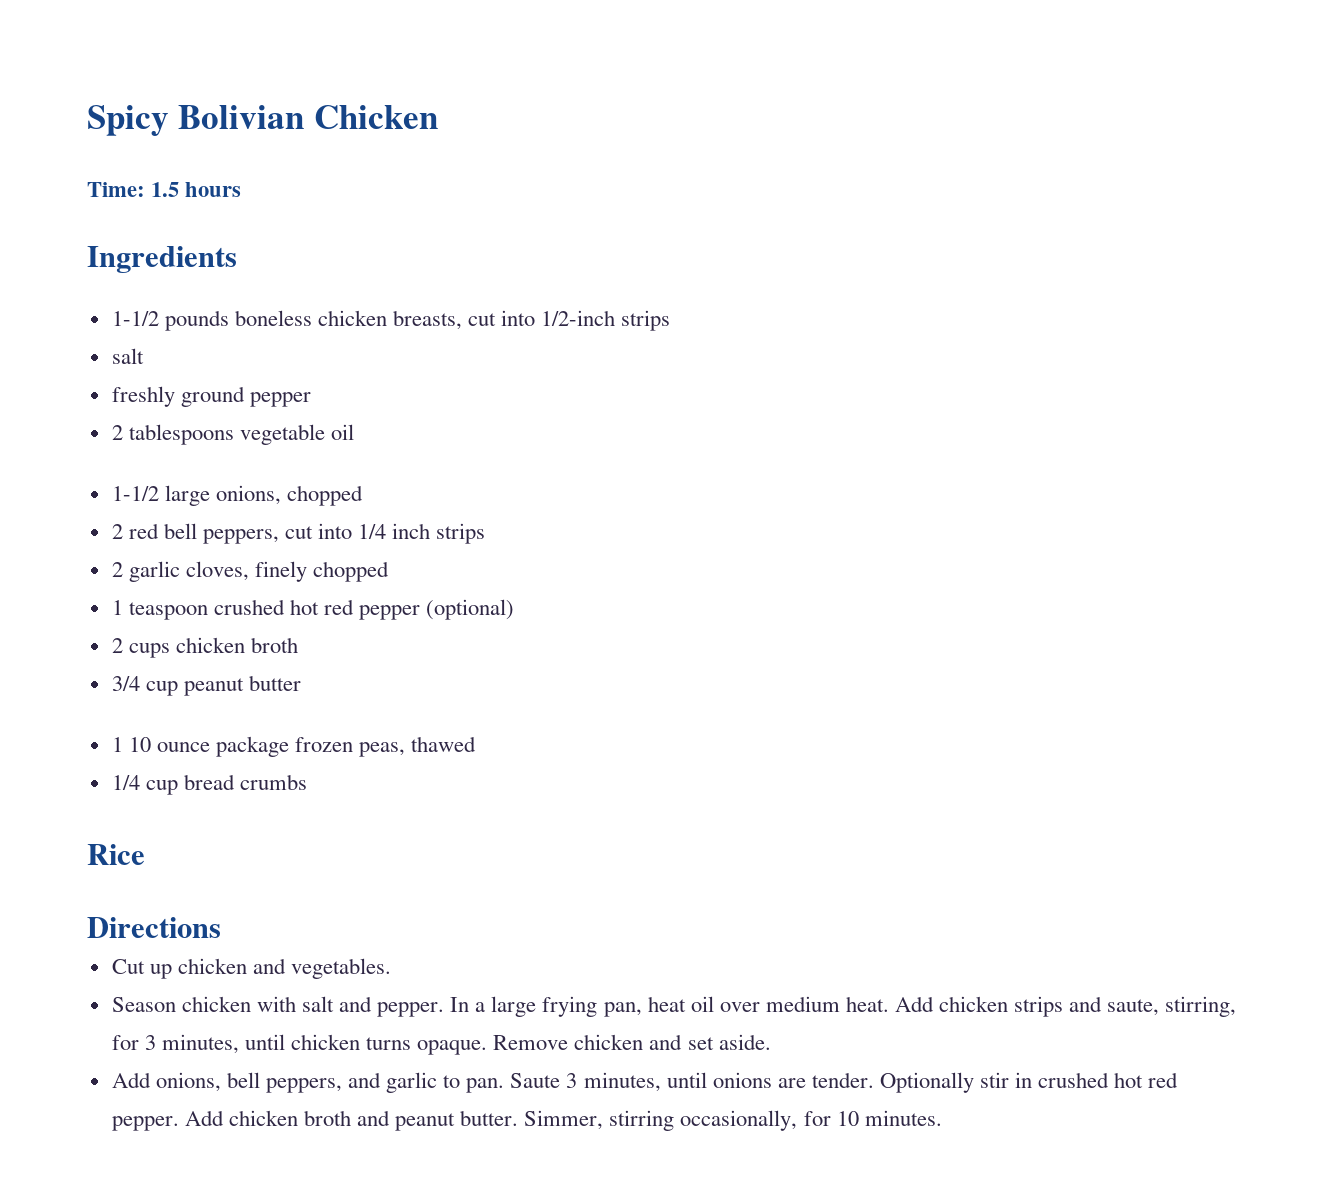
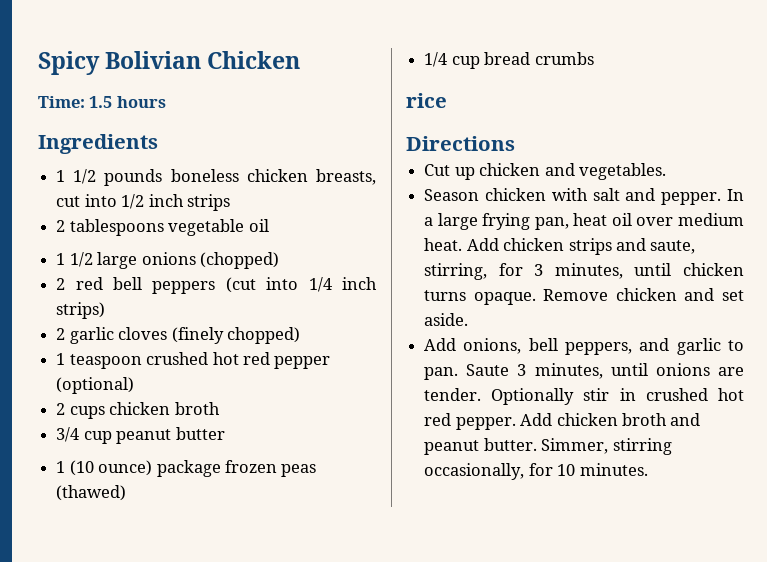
[111,311,159,326] 1-1/2 -> [56,169,97,184] 1 1/2
[541,310,671,331] [111,348,144,364] [111,386,311,407] 1/2-inch strips // salt // freshly ground pepper -> [121,194,230,211] 1/2 inch strips
[111,485,363,506] 1-1/2 large onions, chopped -> [56,252,279,269] 1 1/2 large onions (chopped)
[202,526,314,544] peppers, cut -> [152,277,256,294] peppers (cut
[436,523,486,544] strips -> [56,302,106,319] strips)
[185,561,390,582] cloves, finely chopped -> [118,327,300,344] cloves (finely chopped)
[128,736,477,757] 10 ounce package frozen peas, thawed -> [69,460,317,477] [56,485,127,501] (10 ounce) package frozen peas (thawed)
[87,844,145,865] Rice -> [406,93,447,108] rice

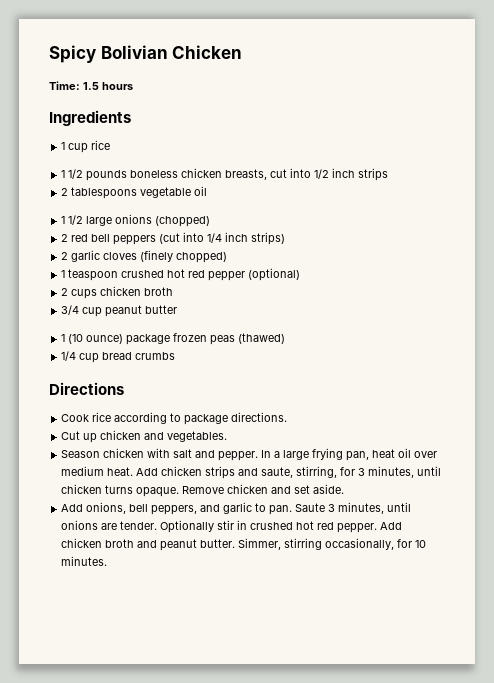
(158, 144) none -> [61,140,111,153] // 1 cup rice
[406,93,447,108] [406,136,515,151] rice // Directions -> [49,382,124,395] [61,412,288,425] Directions // Cook rice according to package directions.

